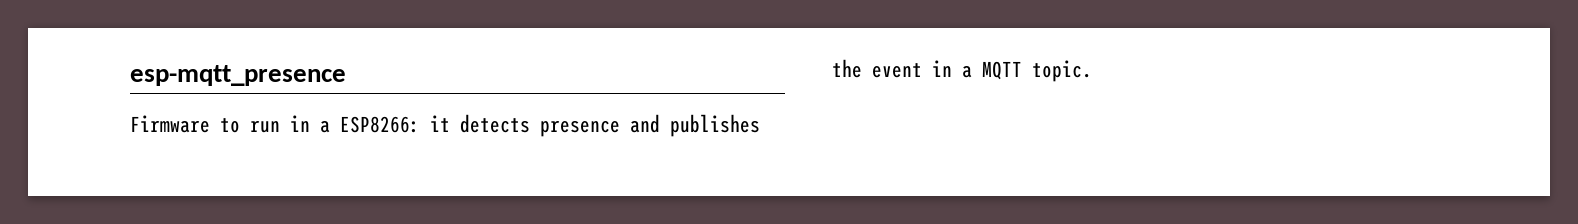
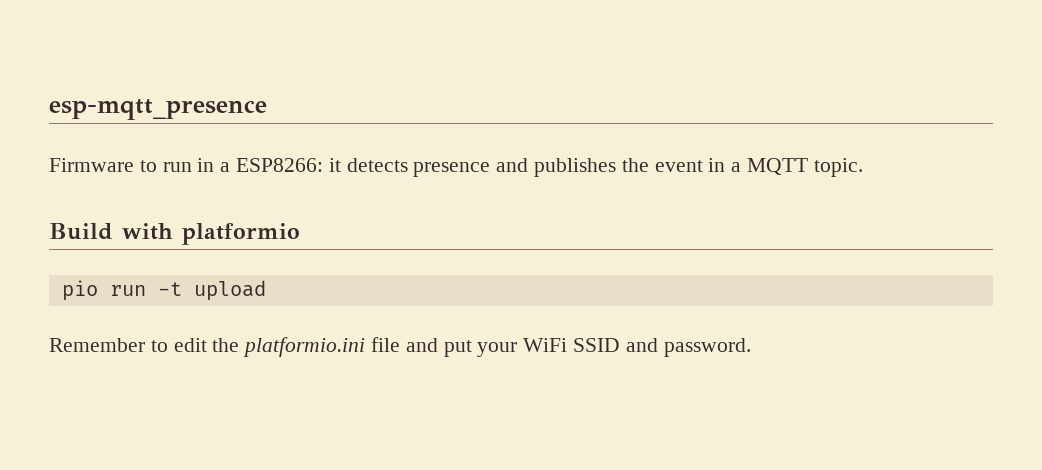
(1092, 71) none -> [49,223,300,245] [61,280,266,301] [49,337,751,357] // Build with platformio // pio run -t upload // Remember to edit the platformio.ini file and put your WiFi SSID and password.

